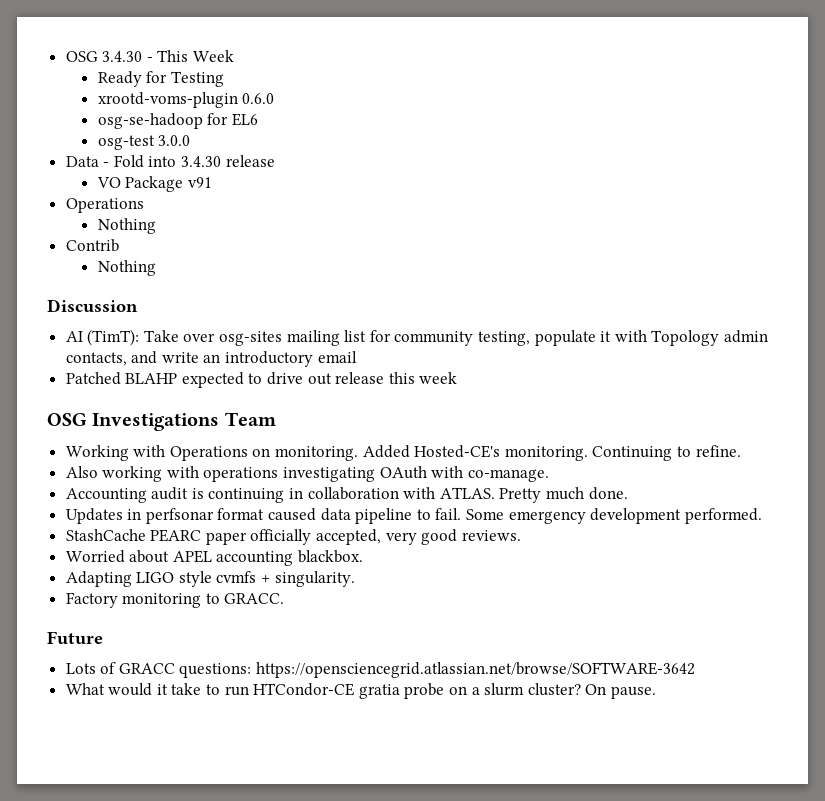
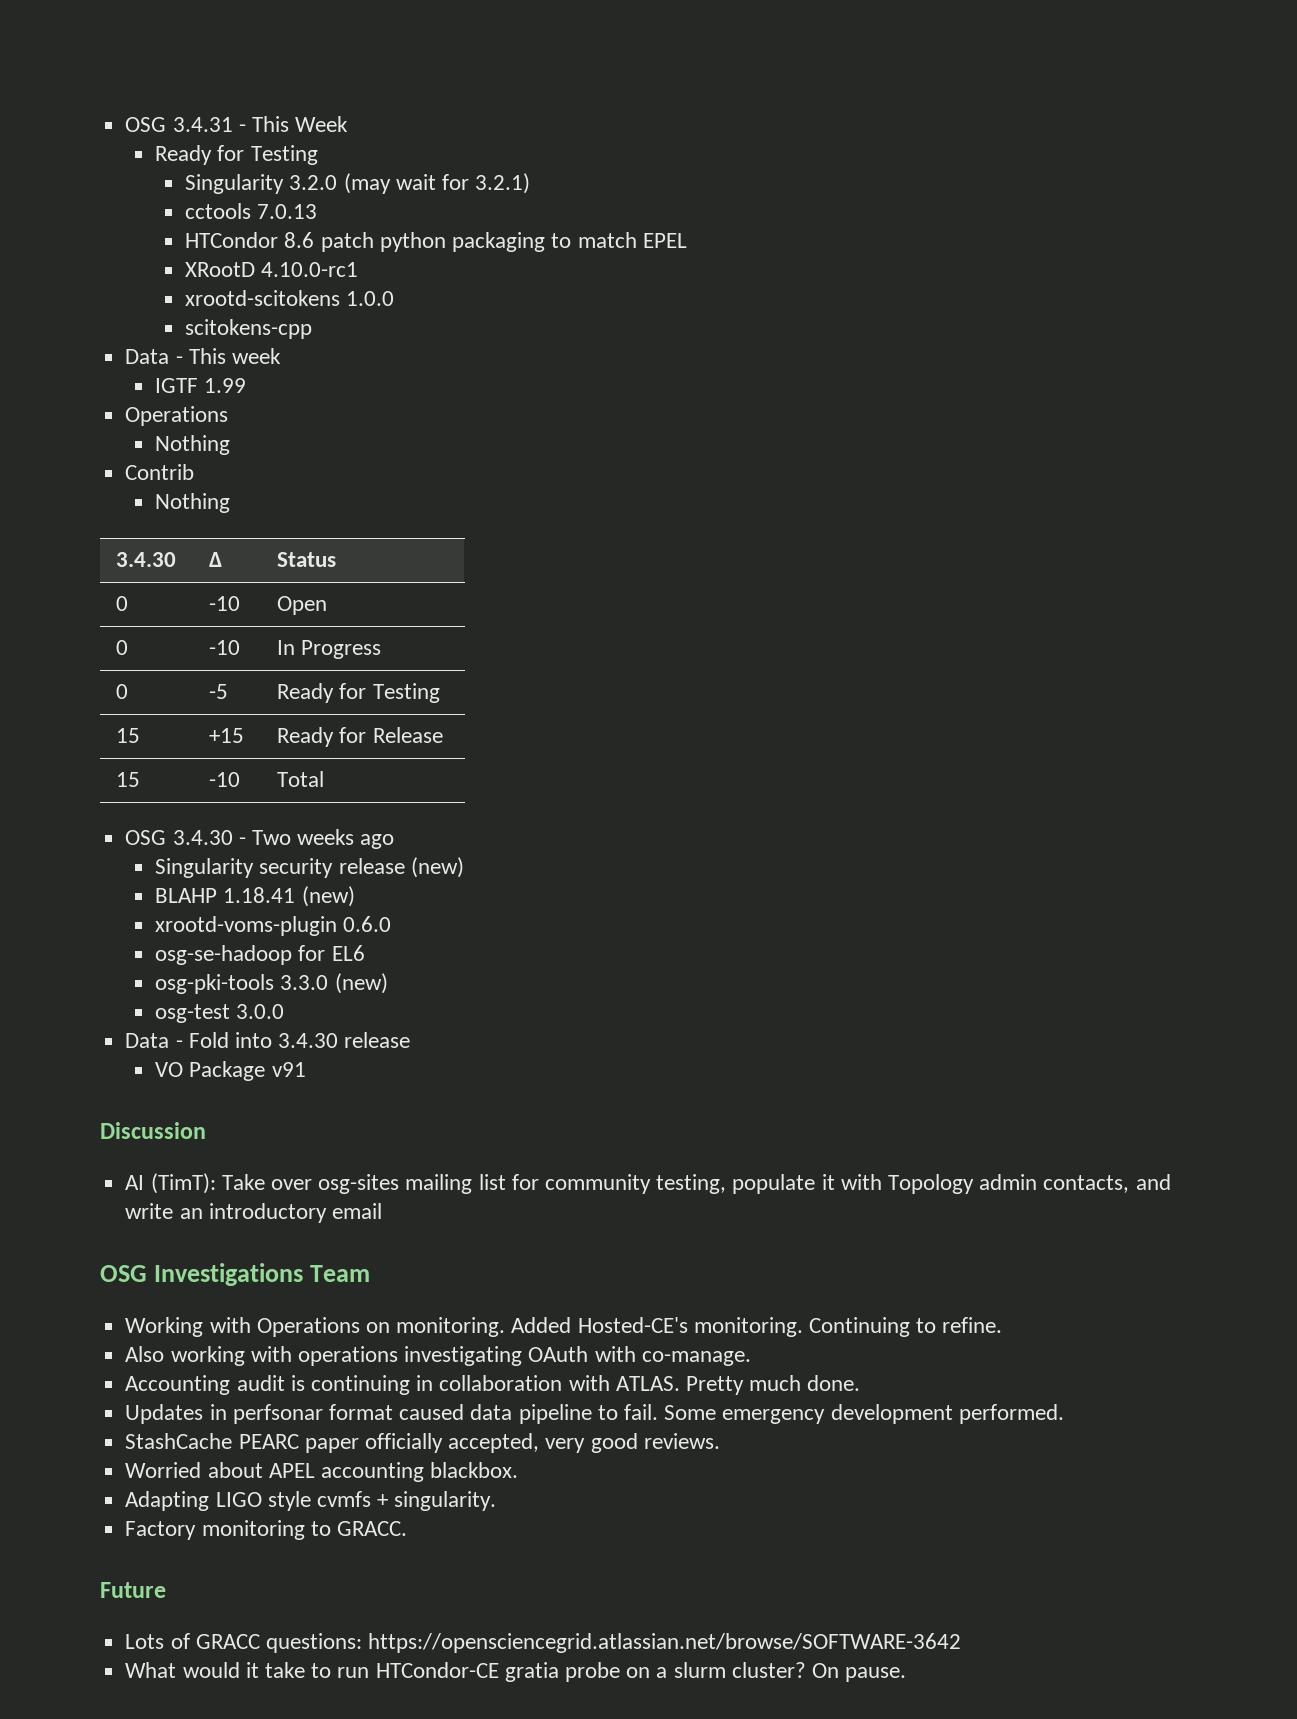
[65,51,143,62] OSG 3.4.30 -> [125,117,233,132] OSG 3.4.31
(224, 79) none -> [185,173,531,194] [185,203,318,219] [185,232,687,252] [185,262,359,277] [185,290,395,306] [185,319,313,339] [125,348,281,364] [155,378,247,393] [125,406,229,426] [155,435,231,455] [125,464,195,480] [155,493,231,513] [116,552,177,567] [209,552,223,567] [277,552,337,567] [116,596,129,611] [209,596,241,611] [277,596,328,615] [116,640,129,655] [209,640,241,655] [277,640,382,659] [116,684,129,699] [209,684,229,699] [277,683,440,703] [116,728,141,743] [209,728,245,743] [277,727,443,747] [116,772,141,787] [209,772,241,787] [277,771,325,787] [125,829,395,849] [155,857,464,878] [155,886,355,907] // Singularity 3.2.0 (may wait for 3.2.1) // cctools 7.0.13 // HTCondor 8.6 patch python packaging to match EPEL // XRootD 4.10.0-rc1 // xrootd-scitokens 1.0.0 // scitokens-cpp // Data - This week // IGTF 1.99 // Operations // Nothing // Contrib // Nothing // 3.4.30 | Δ | Status // 0 | -10 | Open // 0 | -10 | In Progress // 0 | -5 | Ready for Testing // 15 | +15 | Ready for Release // 15 | -10 | Total // OSG 3.4.30 - Two weeks ago // Singularity security release (new) // BLAHP 1.18.41 (new)
(258, 119) none -> [155,973,388,994] // osg-pki-tools 3.3.0 (new)
[65,198,144,213] [97,218,156,234] [65,239,119,252] [97,260,156,276] // Operations // Nothing // Contrib // Nothing -> (306, 1069) none
[65,372,458,388] // Patched BLAHP expected to drive out release this week -> (382, 1211) none

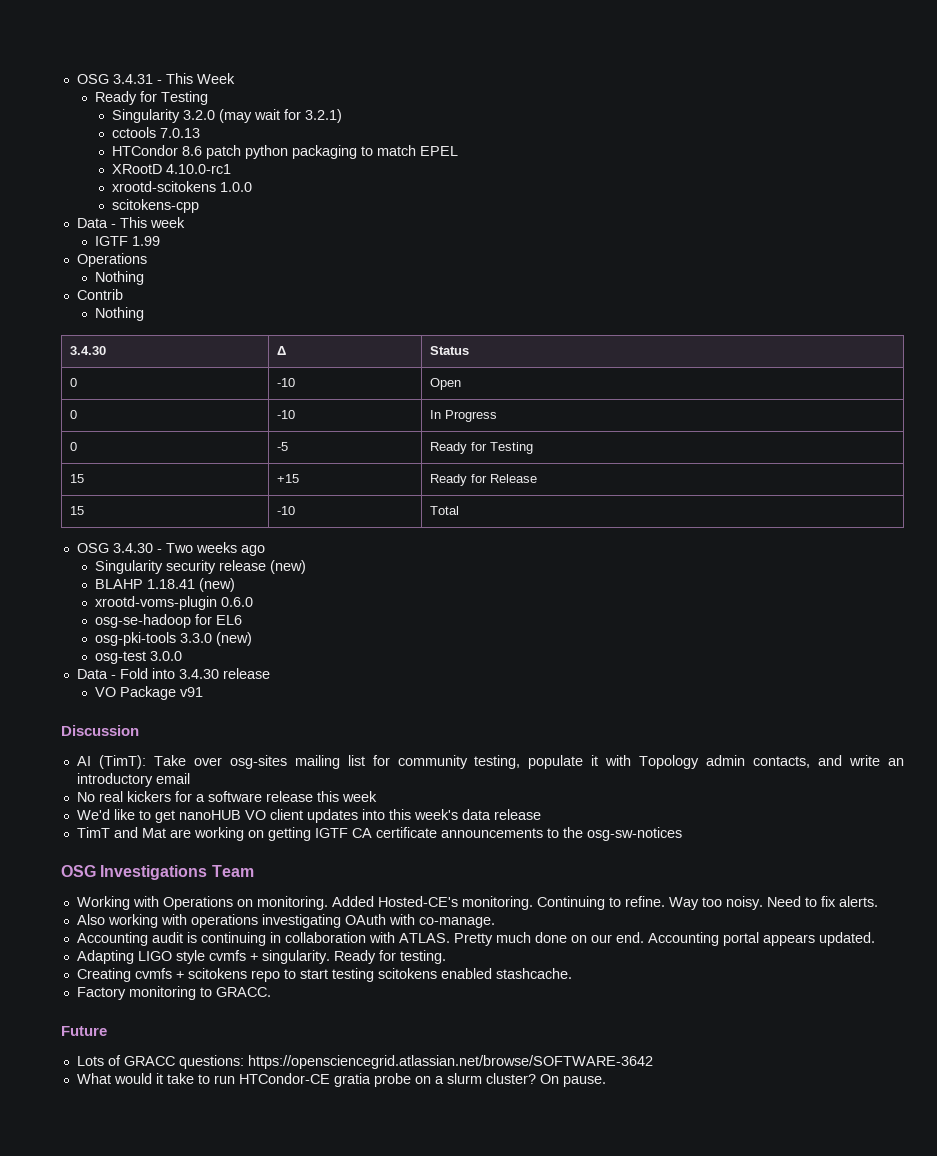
(382, 1211) none -> [76,791,377,802] [76,809,541,823] [76,827,682,841] // No real kickers for a software release this week // We'd like to get nanoHUB VO client updates into this week's data release // TimT and Mat are working on getting IGTF CA certificate announcements to the osg-sw-notices
(1003, 1325) none -> [668,896,878,910] Way too noisy. Need to fix alerts.
[807,1375,861,1391] [125,1404,1064,1424] [125,1433,720,1453] [125,1462,519,1482] done. // Updates in perfsonar format caused data pipeline to fail. Some emergency development performed. // StashCache PEARC paper officially accepted, very good reviews. // Worried about APEL accounting blackbox. -> [534,932,875,946] done on our end. Accounting portal appears updated.
(497, 1501) none -> [333,950,446,964] [76,968,572,982] Ready for testing. // Creating cvmfs + scitokens repo to start testing scitokens enabled stashcache.

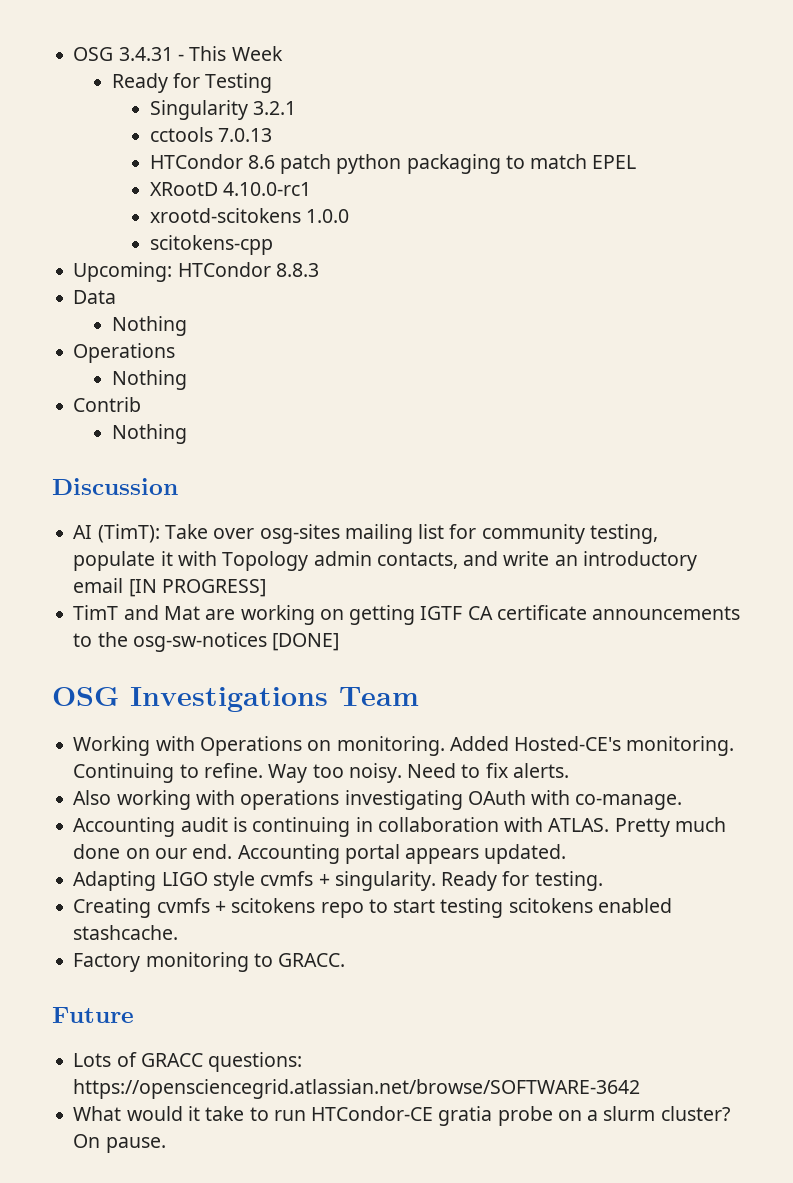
[183,109,343,123] 3.2.0 (may wait for 3.2.1) -> [252,101,296,115] 3.2.1
[76,217,185,228] [94,236,160,246] [76,253,147,267] [94,271,144,285] [76,289,123,300] [94,307,144,321] [69,346,106,355] [276,346,286,355] [429,346,469,355] [69,378,77,387] [276,378,295,387] [429,378,461,390] [69,410,77,419] [276,410,295,419] [429,410,497,422] [69,442,77,451] [276,442,288,451] [429,442,533,454] [69,474,84,483] [276,474,299,483] [429,474,537,486] [69,506,84,515] [276,506,295,515] [429,506,459,515] [76,542,265,556] [94,560,306,574] [94,578,235,592] [94,596,253,610] [94,614,242,628] [94,632,252,646] [94,651,182,664] [76,668,270,679] [94,686,203,700] Data - This week // IGTF 1.99 // Operations // Nothing // Contrib // Nothing // 3.4.30 | Δ | Status // 0 | -10 | Open // 0 | -10 | In Progress // 0 | -5 | Ready for Testing // 15 | +15 | Ready for Release // 15 | -10 | Total // OSG 3.4.30 - Two weeks ago // Singularity security release (new) // BLAHP 1.18.41 (new) // xrootd-voms-plugin 0.6.0 // osg-se-hadoop for EL6 // osg-pki-tools 3.3.0 (new) // osg-test 3.0.0 // Data - Fold into 3.4.30 release // VO Package v91 -> [73,262,319,282] [73,290,117,304] [111,316,187,336] [73,343,176,363] [111,370,187,390] [73,397,142,412] [111,424,187,444] Upcoming: HTCondor 8.8.3 // Data // Nothing // Operations // Nothing // Contrib // Nothing
[76,791,377,802] [76,809,541,823] // No real kickers for a software release this week // We'd like to get nanoHUB VO client updates into this week's data release -> [128,579,266,597] [IN PROGRESS]
(682, 834) none -> [272,633,340,651] [DONE]

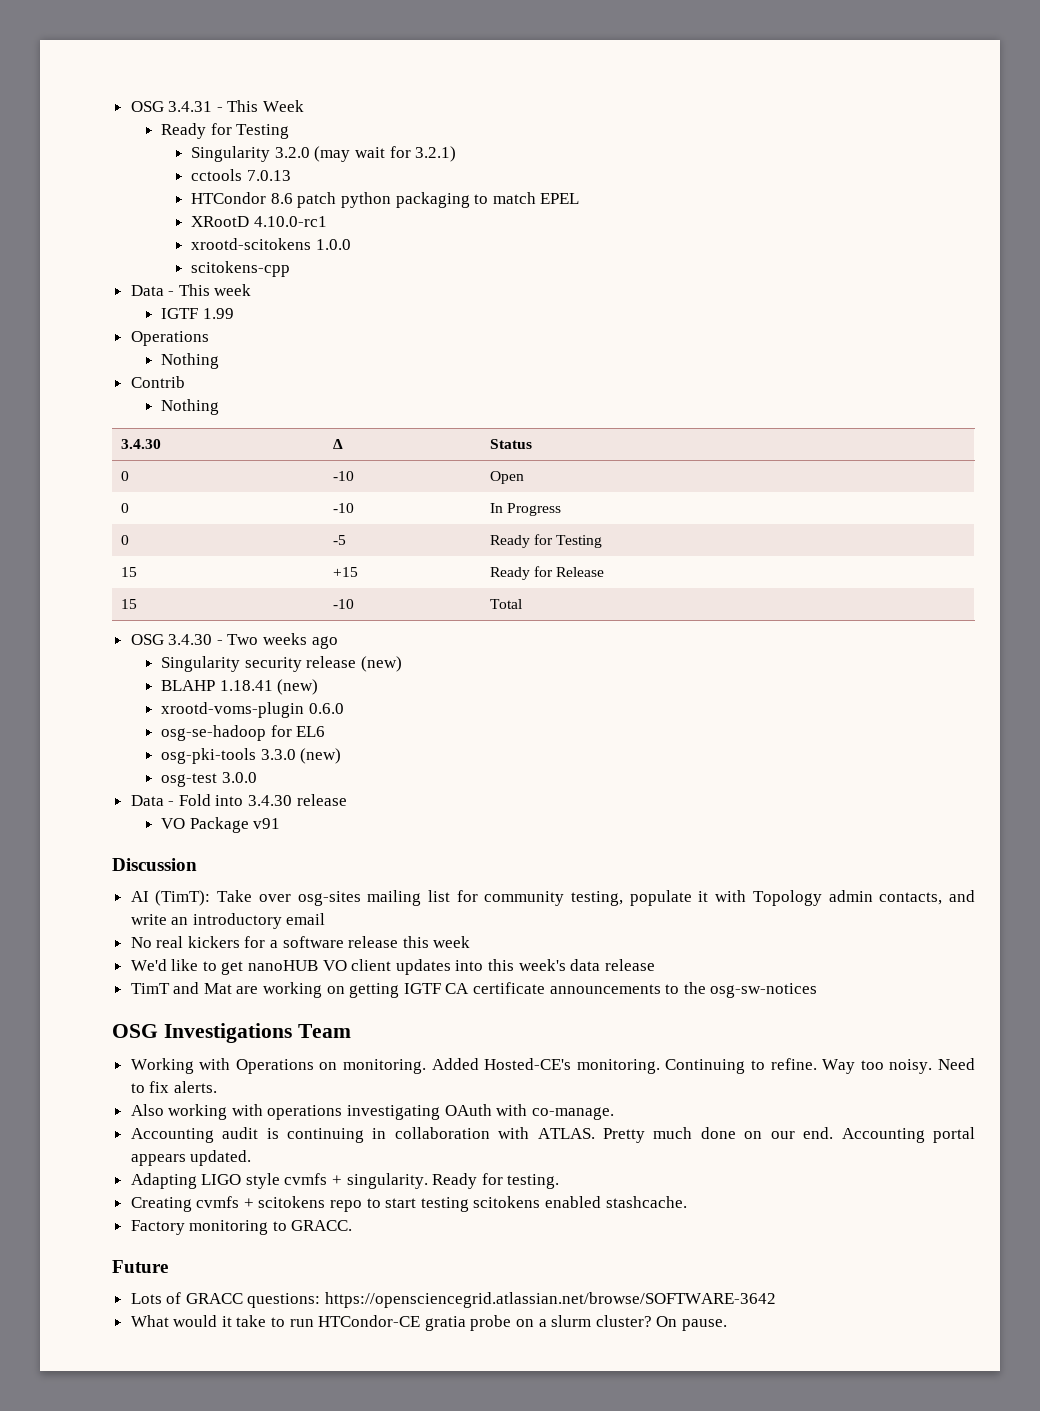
[252,101,296,115] 3.2.1 -> [274,146,457,162] 3.2.0 (may wait for 3.2.1)
[73,262,319,282] [73,290,117,304] [111,316,187,336] [73,343,176,363] [111,370,187,390] [73,397,142,412] [111,424,187,444] Upcoming: HTCondor 8.8.3 // Data // Nothing // Operations // Nothing // Contrib // Nothing -> [130,284,252,296] [160,308,234,319] [130,331,209,346] [160,353,219,369] [130,376,185,388] [160,399,219,415] [120,439,161,449] [332,439,343,449] [489,439,532,449] [120,471,129,481] [332,471,354,481] [489,471,524,484] [120,503,129,513] [332,503,354,513] [489,503,561,516] [120,535,129,545] [332,535,346,545] [489,534,602,548] [120,567,137,577] [332,567,358,577] [489,566,604,580] [120,599,137,609] [332,599,354,609] [489,599,522,609] [130,633,338,649] [160,656,402,672] [160,679,319,695] [160,702,344,718] [160,725,326,741] [160,748,342,764] [160,772,257,787] [130,794,347,806] [160,817,281,833] Data - This week // IGTF 1.99 // Operations // Nothing // Contrib // Nothing // 3.4.30 | Δ | Status // 0 | -10 | Open // 0 | -10 | In Progress // 0 | -5 | Ready for Testing // 15 | +15 | Ready for Release // 15 | -10 | Total // OSG 3.4.30 - Two weeks ago // Singularity security release (new) // BLAHP 1.18.41 (new) // xrootd-voms-plugin 0.6.0 // osg-se-hadoop for EL6 // osg-pki-tools 3.3.0 (new) // osg-test 3.0.0 // Data - Fold into 3.4.30 release // VO Package v91
[128,579,266,597] [IN PROGRESS] -> [130,936,471,948] [130,959,655,975] // No real kickers for a software release this week // We'd like to get nanoHUB VO client updates into this week's data release
[272,633,340,651] [DONE] -> (818, 990) none

